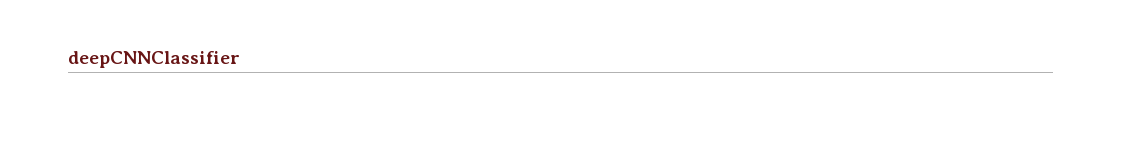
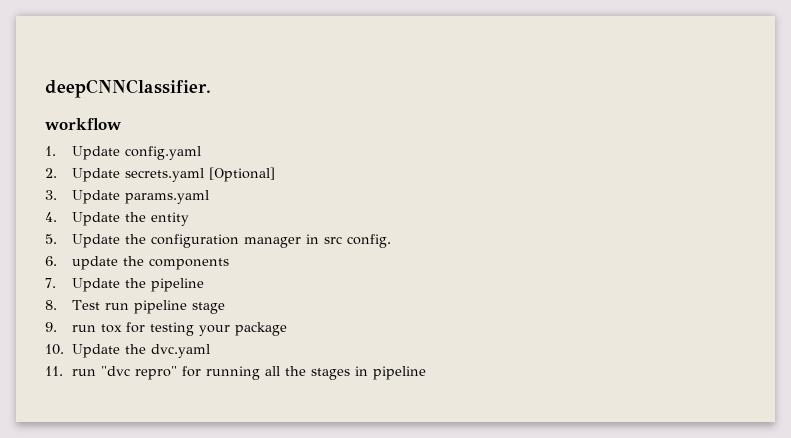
[68,51,240,68] deepCNNClassifier -> [45,79,211,98] [45,118,121,130] [45,146,201,160] [45,167,275,182] [45,190,209,204] [45,212,189,226] [45,234,391,248] [45,256,229,270] [45,278,204,292] [45,300,225,314] [45,322,287,336] [45,344,210,358] [45,366,426,380] deepCNNClassifier. // workflow // 1. Update config.yaml // 2. Update secrets.yaml [Optional] // 3. Update params.yaml // 4. Update the entity // 5. Update the configuration manager in src config. // 6. update the components // 7. Update the pipeline // 8. Test run pipeline stage // 9. run tox for testing your package // 10. Update the dvc.yaml // 11. run "dvc repro" for running all the stages in pipeline

